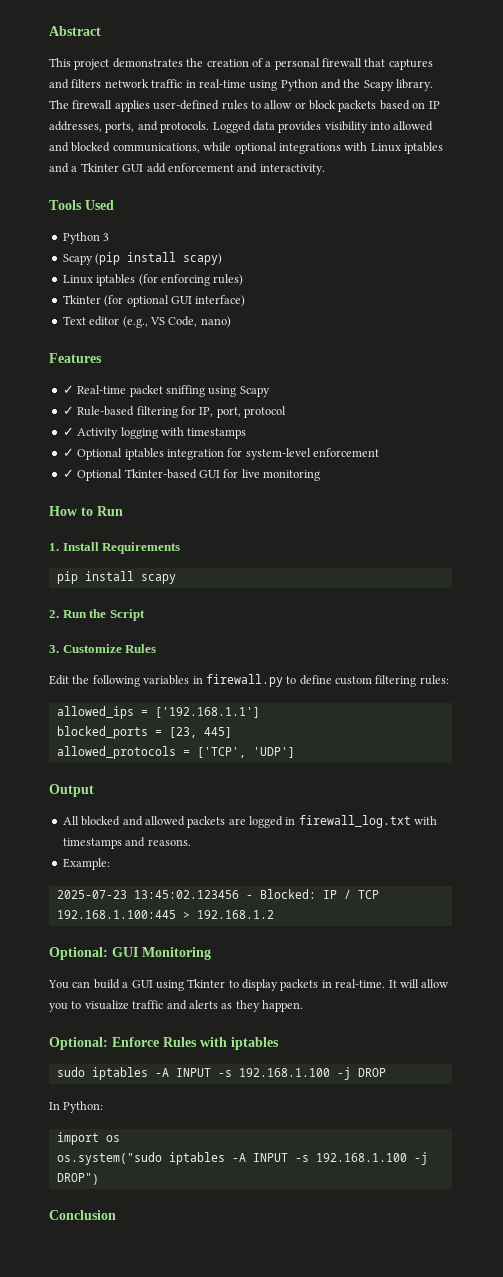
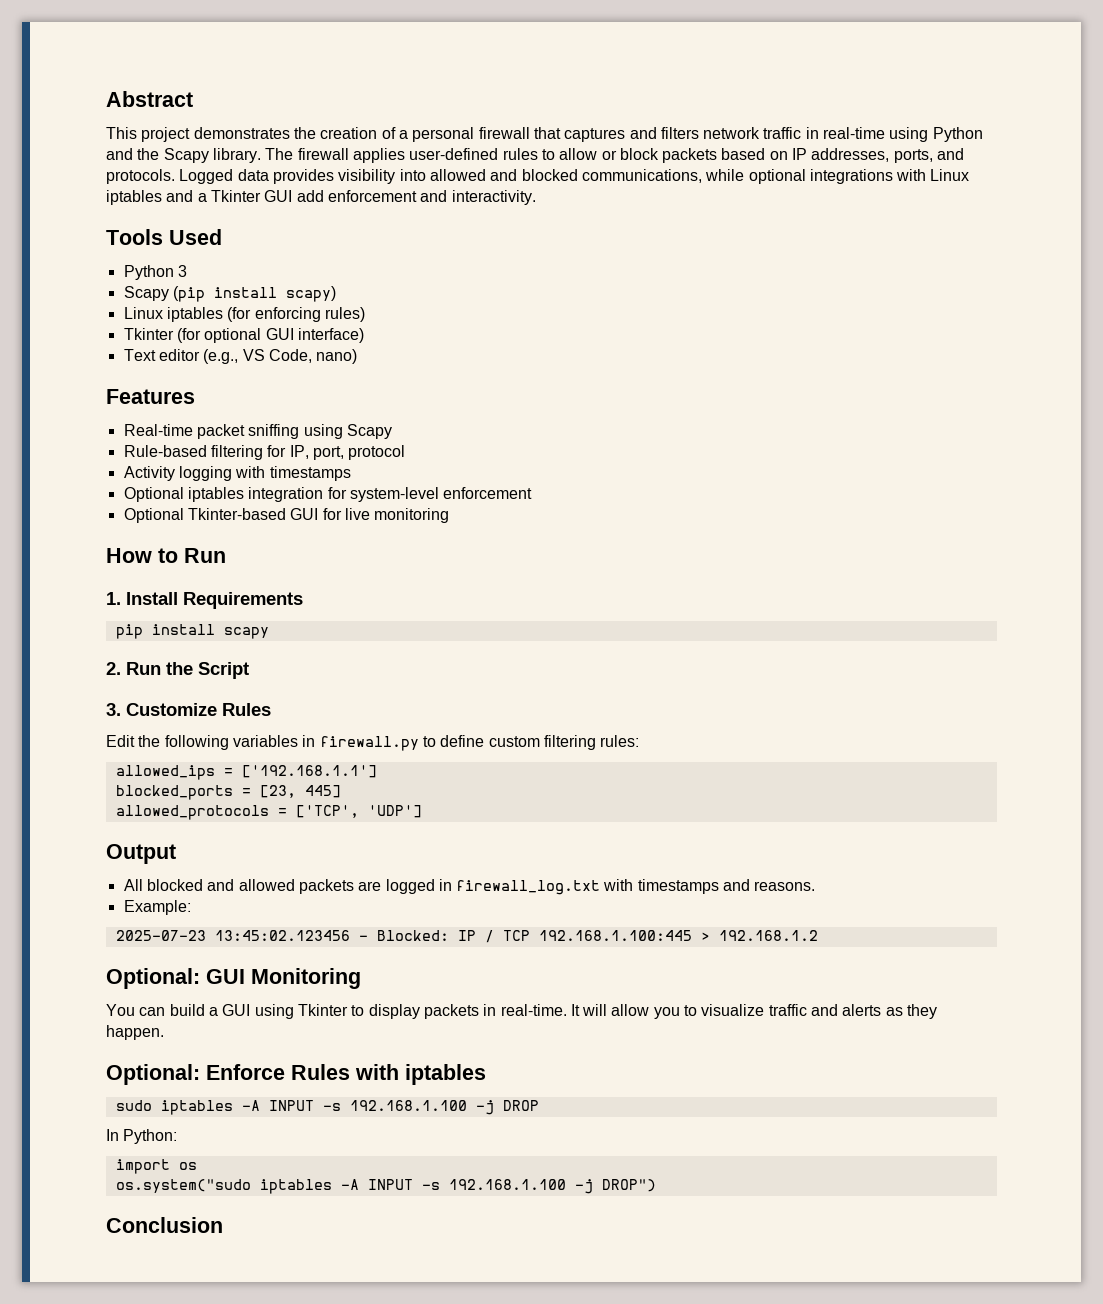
[62,385,74,394] ✓ -> (195, 396) none
[62,406,74,415] ✓ -> (392, 431) none
[62,427,74,436] ✓ -> (406, 452) none
[62,448,74,457] ✓ -> (351, 473) none
[62,469,74,478] ✓ -> (533, 493) none

